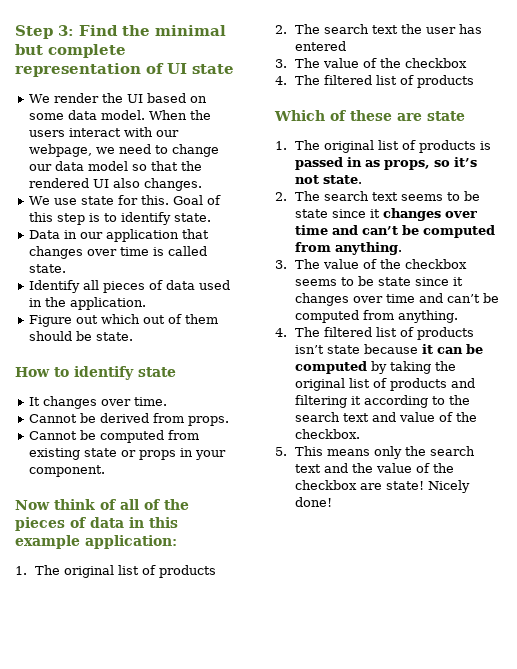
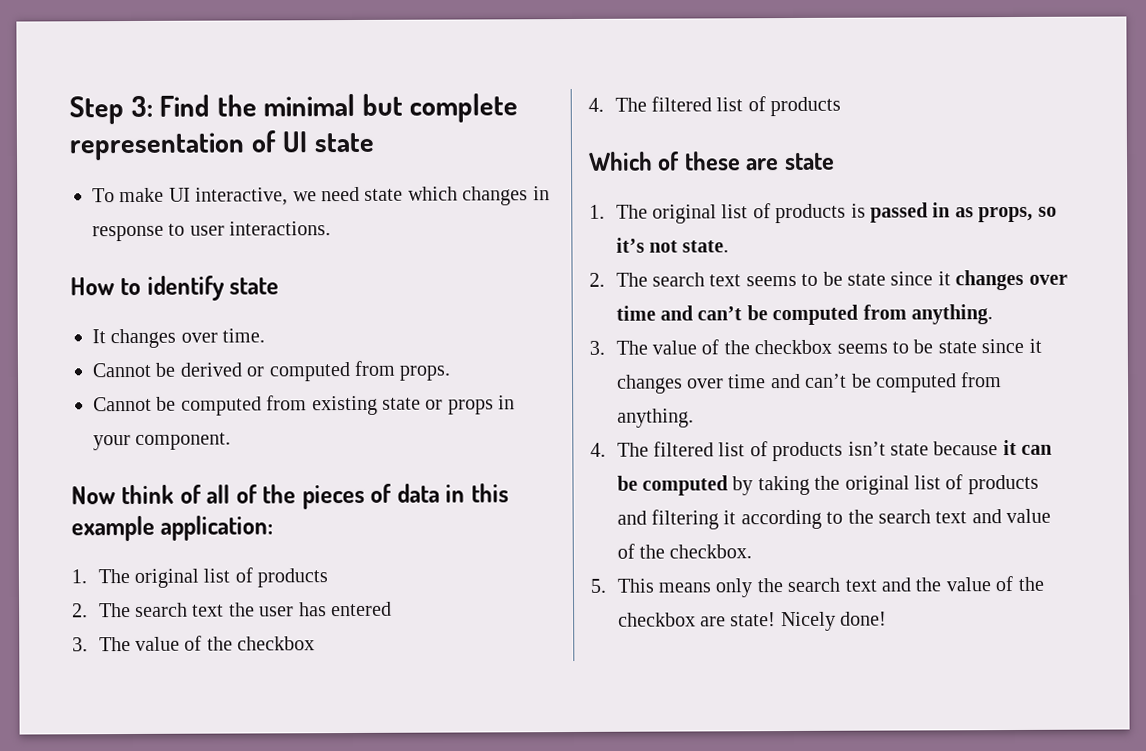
[28,93,207,103] [28,110,211,120] [28,127,179,137] [28,144,219,157] [28,161,202,171] [28,178,202,191] [28,195,221,205] [28,212,211,225] [28,229,209,242] [28,246,207,259] [28,264,66,273] [28,280,230,293] [28,297,146,310] [28,314,218,327] [28,331,133,341] We render the UI based on some data model. When the users interact with our webpage, we need to change our data model so that the rendered UI also changes. // We use state for this. Goal of this step is to identify state. // Data in our application that changes over time is called state. // Identify all pieces of data used in the application. // Figure out which out of them should be state. -> [92,186,550,206] [92,221,332,242] To make UI interactive, we need state which changes in response to user interactions.
(149, 418) none -> [246,362,351,382] or computed

